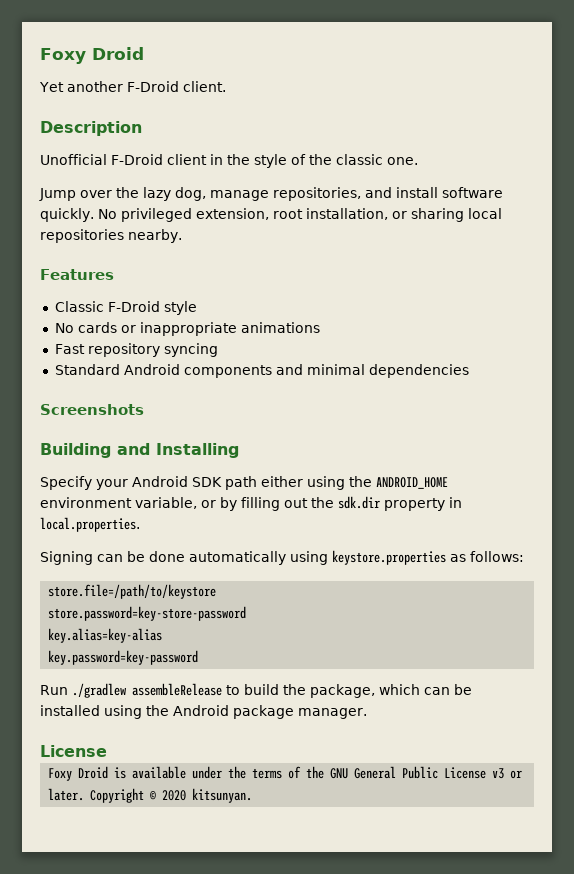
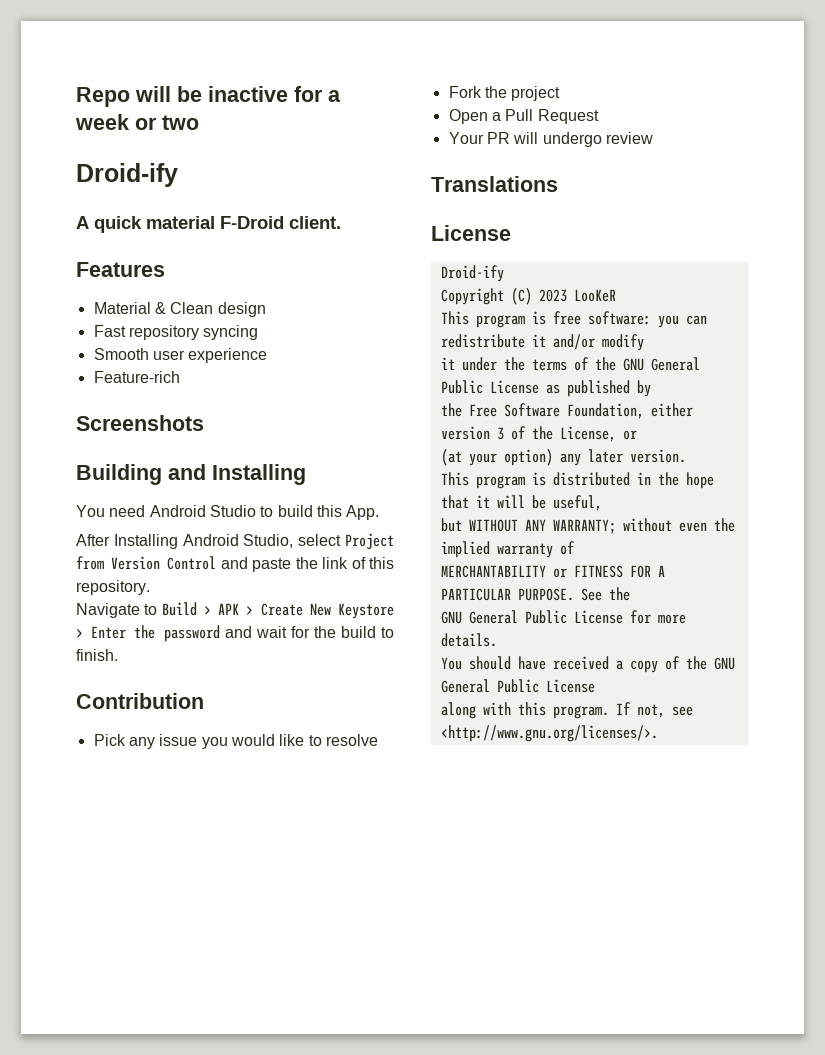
[40,47,144,64] [39,81,226,92] [40,121,142,136] [40,154,418,168] [39,187,503,201] [40,208,502,222] [40,229,182,243] [40,269,114,280] [54,301,197,315] [54,322,320,336] [54,343,218,357] [54,364,469,378] [40,404,144,415] [40,443,239,458] [40,476,448,490] [40,496,462,511] [40,517,140,532] [40,550,524,565] [48,584,217,599] [48,606,247,621] [48,628,163,643] [48,650,199,665] [40,683,472,698] [40,705,367,719] [40,745,107,757] [48,766,187,781] Foxy Droid // Yet another F-Droid client. // Description // Unofficial F-Droid client in the style of the classic one. // Jump over the lazy dog, manage repositories, and install software quickly. No privileged extension, root installation, or sharing local repositories nearby. // Features // Classic F-Droid style // No cards or inappropriate animations // Fast repository syncing // Standard Android components and minimal dependencies // Screenshots // Building and Installing // Specify your Android SDK path either using the ANDROID_HOME environment variable, or by filling out the sdk.dir property in local.properties. // Signing can be done automatically using keystore.properties as follows: // store.file=/path/to/keystore // store.password=key-store-password // key.alias=key-alias // key.password=key-password // Run ./gradlew assembleRelease to build the package, which can be installed using the Android package manager. // License // Foxy Droid is available -> [76,86,341,107] [75,114,199,130] [76,163,178,187] [76,216,341,233] [76,262,165,277] [93,302,266,317] [93,325,259,340] [93,348,268,363] [93,371,180,383] [76,415,204,431] [76,464,306,485] [76,505,380,520] [76,533,394,550] [76,556,394,572] [76,580,150,595] [76,602,395,619] [76,625,394,642] [76,649,118,661] [76,693,204,709] [93,734,378,749] [448,86,561,101] [448,109,599,124] [448,132,653,147] [431,176,558,192] [431,225,511,241] [440,265,504,282] [440,288,616,305] [440,311,707,328] [440,334,644,351] [440,357,455,370] Repo will be inactive for a week or two // Droid-ify // A quick material F-Droid client. // Features // Material & Clean design // Fast repository syncing // Smooth user experience // Feature-rich // Screenshots // Building and Installing // You need Android Studio to build this App. // After Installing Android Studio, select Project from Version Control and paste the link of this repository. // Navigate to Build > APK > Create New Keystore > Enter the password and wait for the build to finish. // Contribution // Pick any issue you would like to resolve // Fork the project // Open a Pull Request // Your PR will undergo review // Translations // License // Droid-ify // Copyright (C) 2023 LooKeR // This program is free software: you can redistribute it and/or modify // it
[492,768,523,779] [48,788,253,803] v3 or later. Copyright © 2020 kitsunyan. -> [545,380,651,397] [440,403,693,419] [440,426,637,442] [440,449,686,466] [440,472,714,489] [440,495,602,511] [440,518,735,534] [440,541,575,558] [440,565,665,578] [440,587,630,601] [440,610,686,624] [440,633,497,647] [440,656,735,673] [440,679,595,693] [440,702,693,719] [440,725,658,742] as published by // the Free Software Foundation, either version 3 of the License, or // (at your option) any later version. // This program is distributed in the hope that it will be useful, // but WITHOUT ANY WARRANTY; without even the implied warranty of // MERCHANTABILITY or FITNESS FOR A PARTICULAR PURPOSE. See the // GNU General Public License for more details. // You should have received a copy of the GNU General Public License // along with this program. If not, see <http://www.gnu.org/licenses/>.

